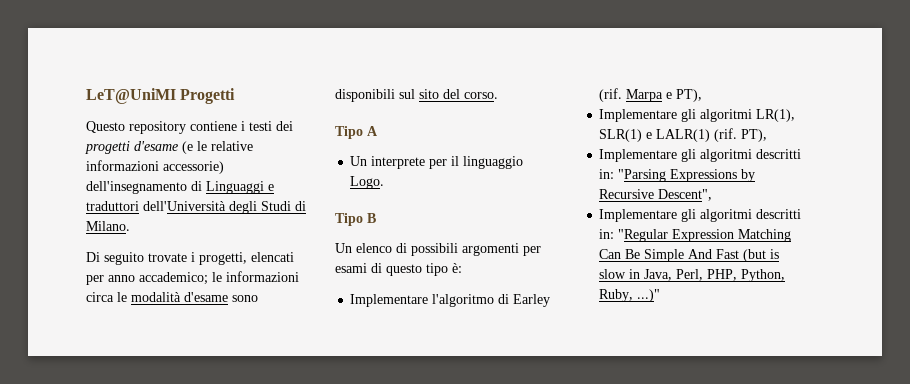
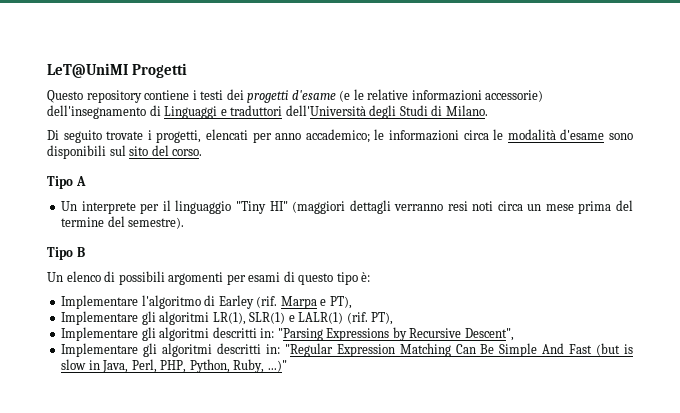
[350,176,385,189] Logo. -> [236,200,633,214] [61,216,185,229] "Tiny HI" (maggiori dettagli verranno resi noti circa un mese prima del termine del semestre).

